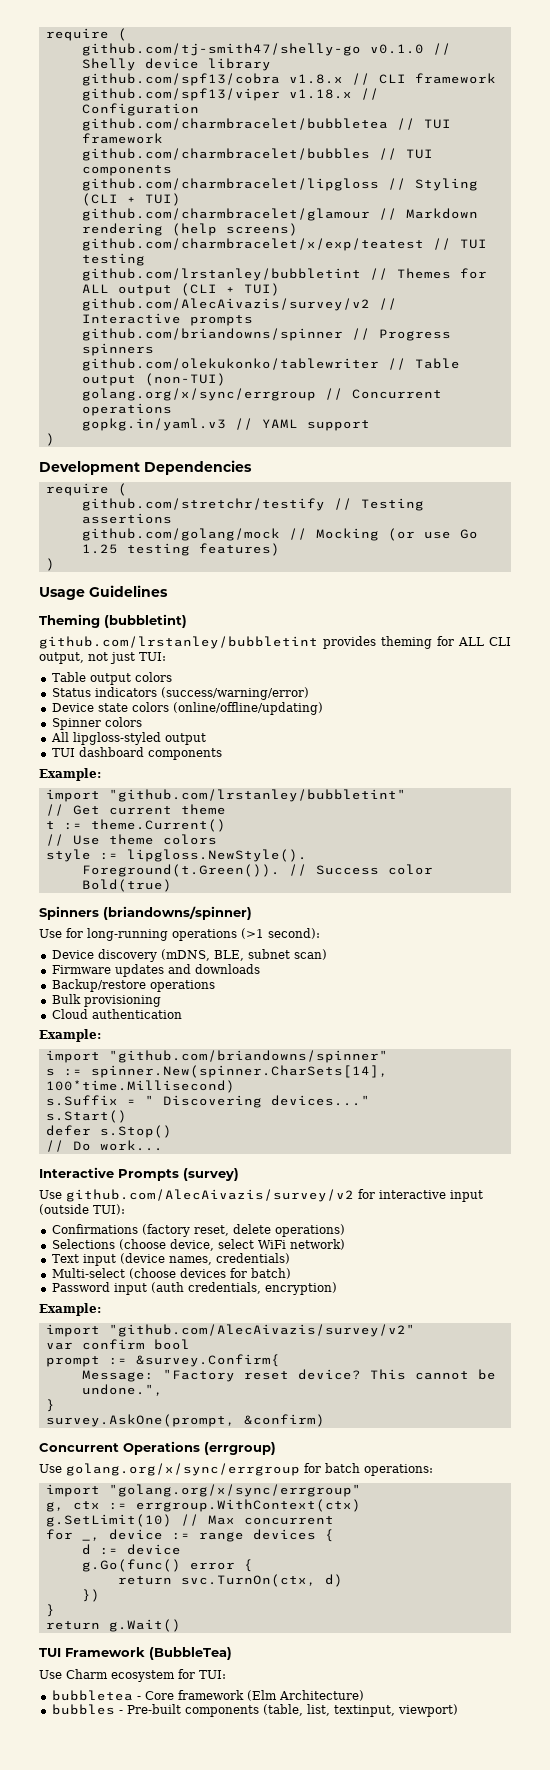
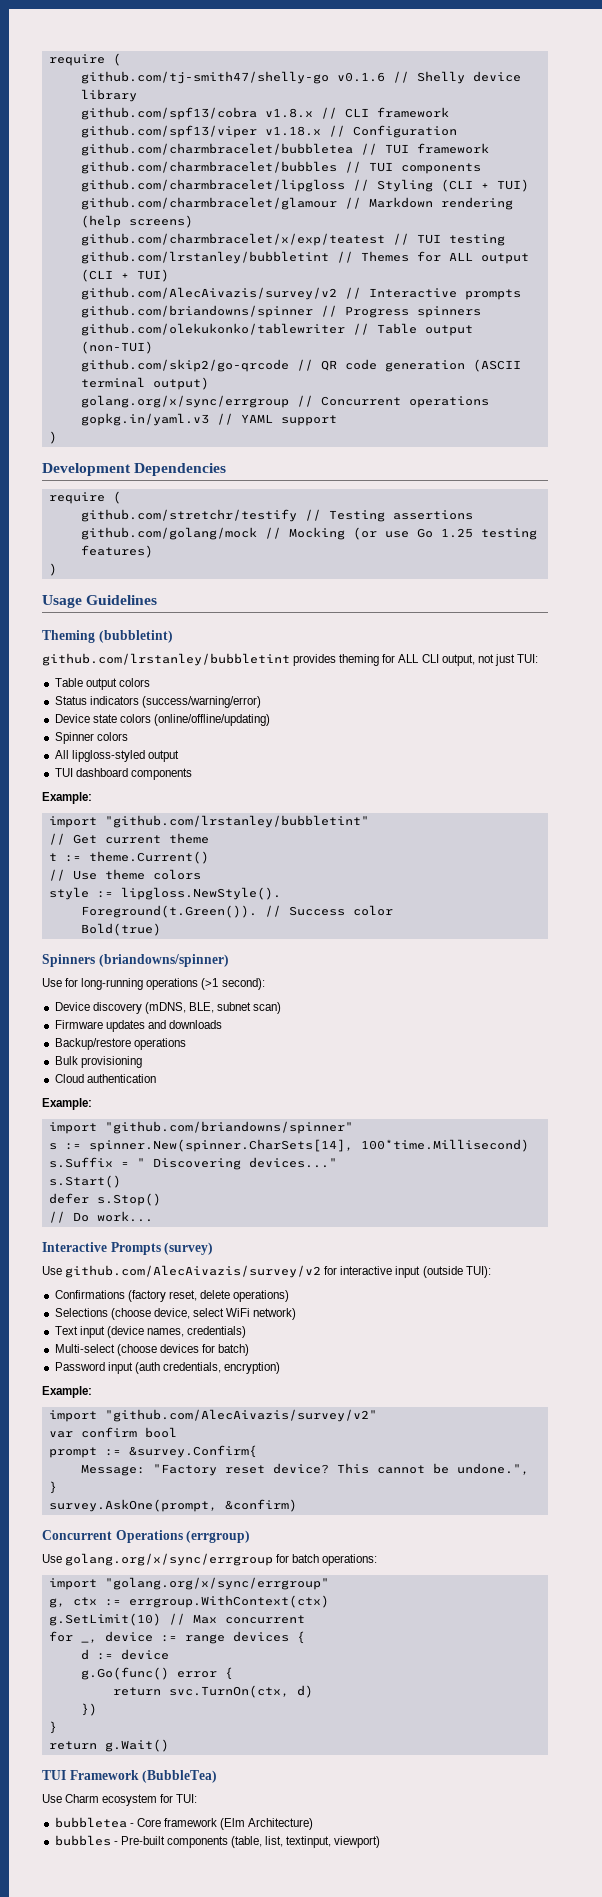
[369,44,424,54] v0.1.0 -> [336,72,385,82] v0.1.6
(226, 379) none -> [80,359,521,372] [80,377,209,390] // github.com/skip2/go-qrcode // QR code generation (ASCII terminal output)

